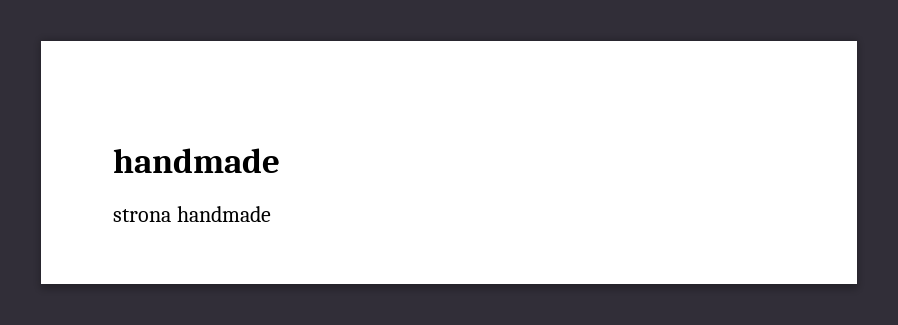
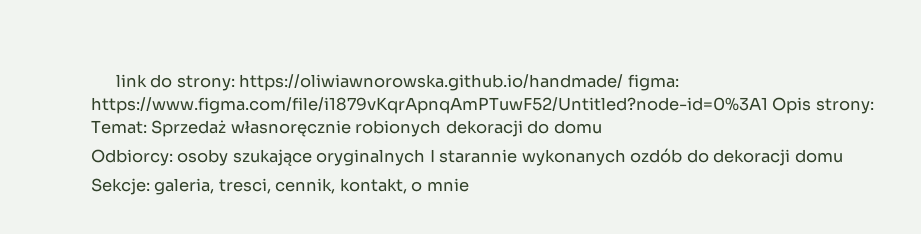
[113,148,280,173] [113,206,271,222] handmade // strona handmade -> [115,74,679,91] [91,97,874,114] [91,120,602,137] [91,148,843,166] [91,178,469,195] link do strony: https://oliwiawnorowska.github.io/handmade/ figma: https://www.figma.com/file/i1879vKqrApnqAmPTuwF52/Untitled?node-id=0%3A1 Opis strony: Temat: Sprzedaż własnoręcznie robionych dekoracji do domu // Odbiorcy: osoby szukające oryginalnych I starannie wykonanych ozdób do dekoracji domu // Sekcje: galeria, tresci, cennik, kontakt, o mnie

